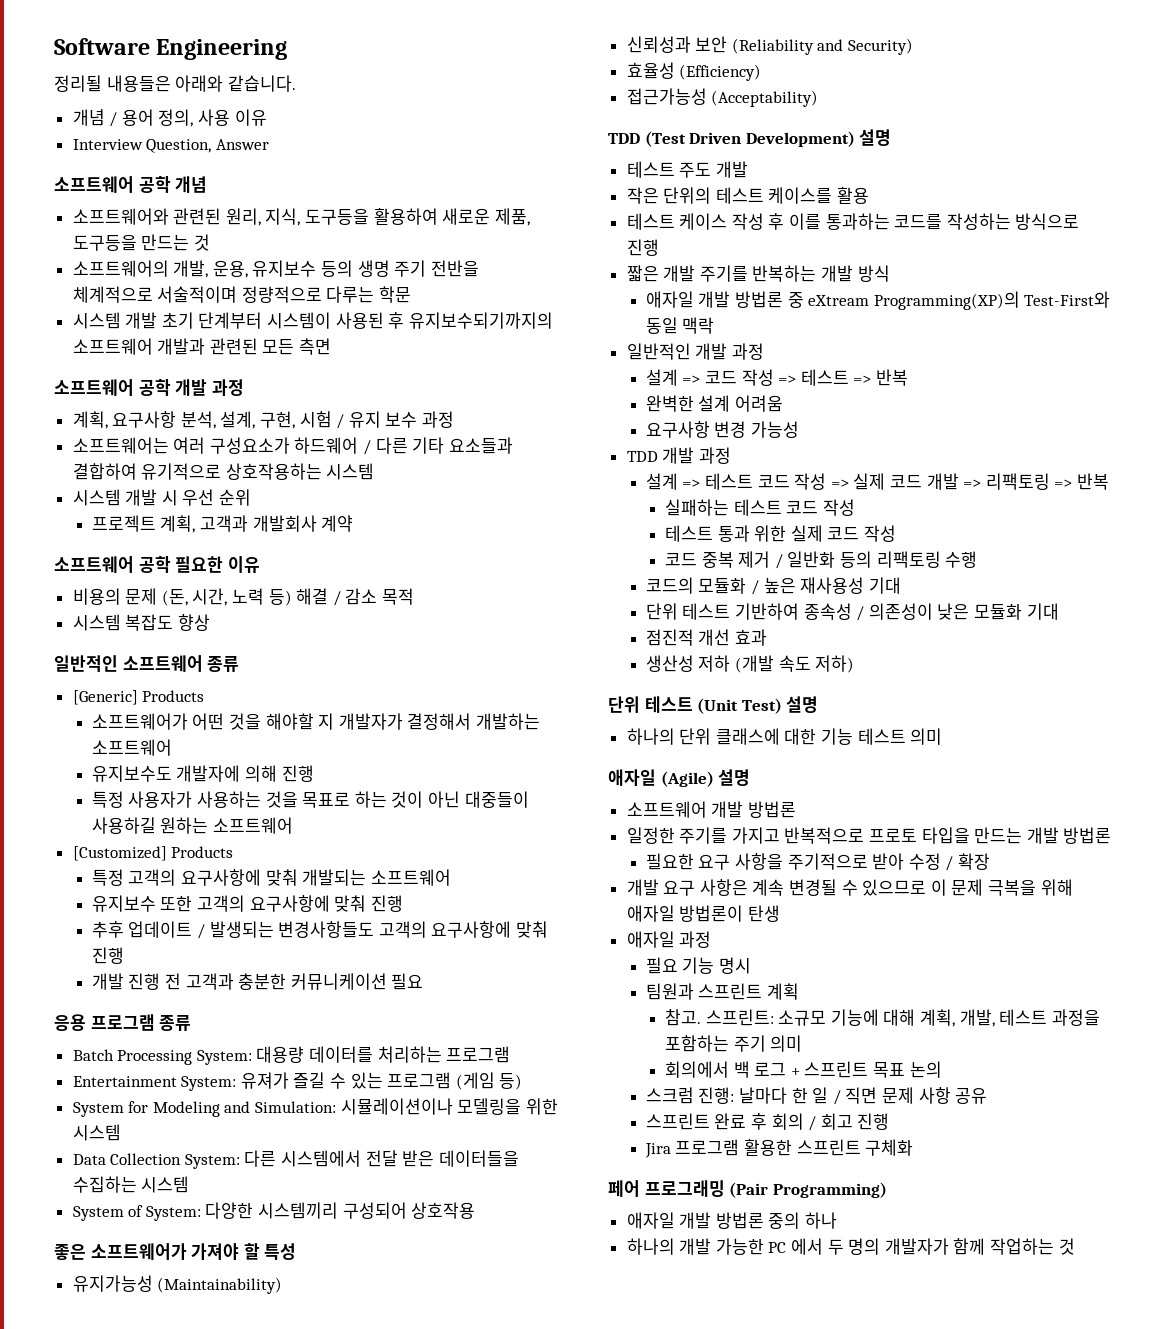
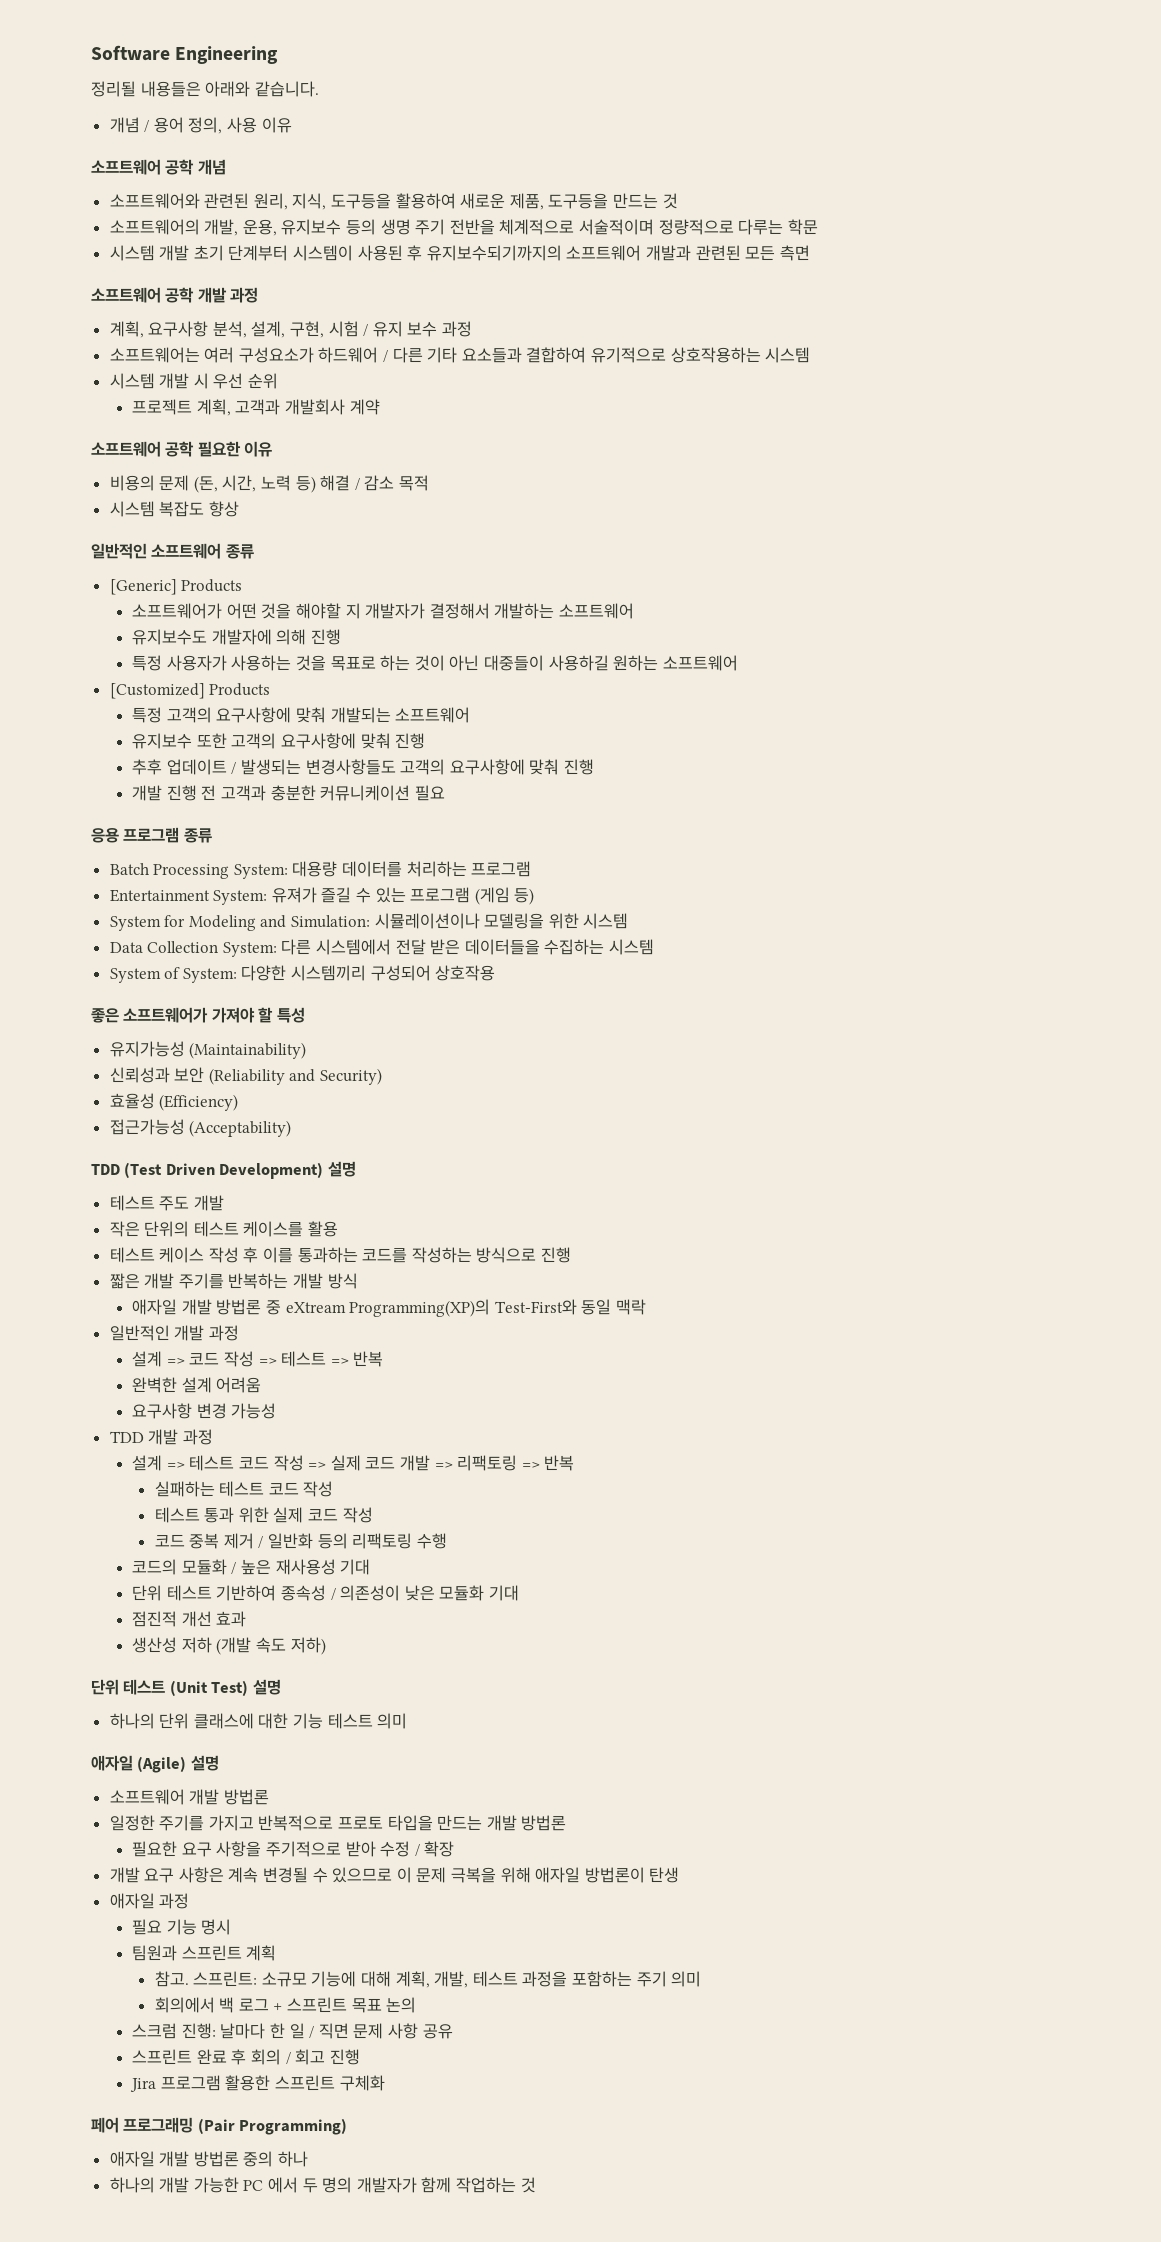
[72,139,269,153] // Interview Question, Answer -> (292, 125) none

